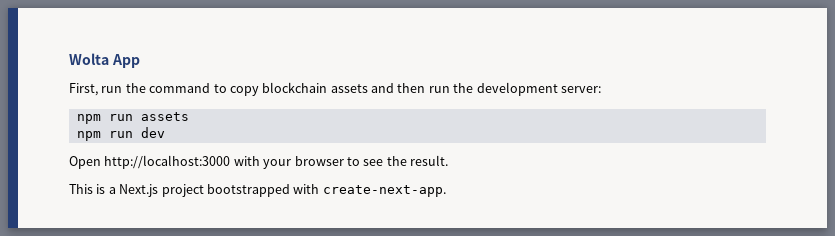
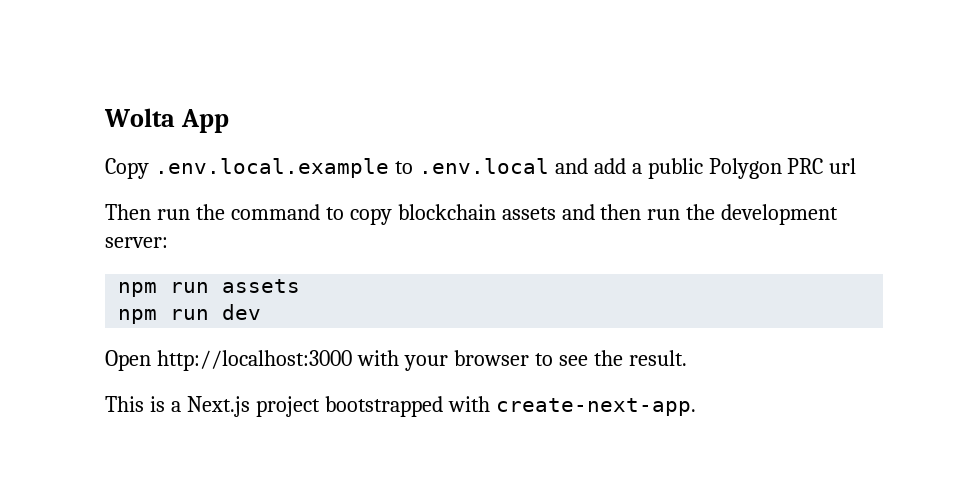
[69,83,98,96] First, -> [105,158,857,179] [105,204,151,220] Copy .env.local.example to .env.local and add a public Polygon PRC url // Then

